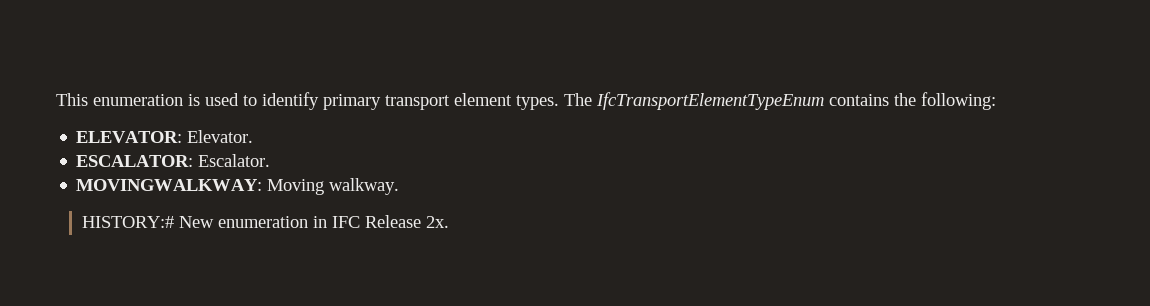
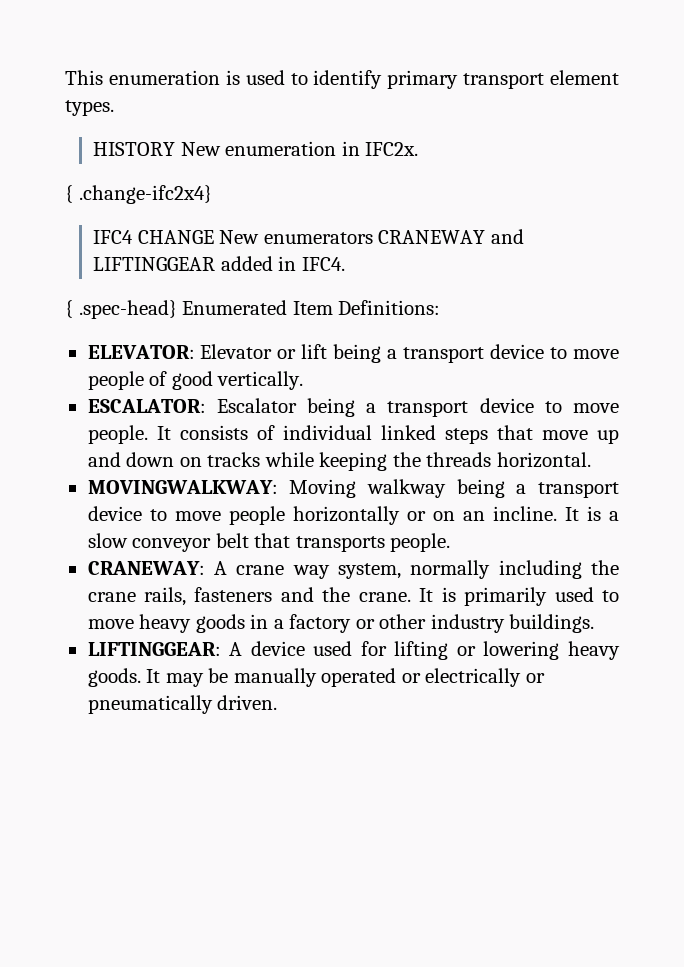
[564,92,996,110] [76,130,254,143] [76,154,271,167] [76,178,400,195] [82,215,450,228] The IfcTransportElementTypeEnum contains the following: // ELEVATOR: Elevator. // ESCALATOR: Escalator. // MOVINGWALKWAY: Moving walkway. // HISTORY:# New enumeration in IFC Release 2x. -> [93,141,419,156] [65,185,212,204] [93,229,524,244] [93,256,345,271] [65,300,441,319] [87,344,620,363] [87,371,304,390] [87,398,619,417] [87,425,619,444] [87,452,591,471] [87,479,619,498] [87,506,619,525] [87,533,451,552] [87,560,620,579] [87,587,619,606] [87,614,595,633] [87,641,621,660] [87,668,545,687] [87,695,278,714] // HISTORY New enumeration in IFC2x. // { .change-ifc2x4} // IFC4 CHANGE New enumerators CRANEWAY and LIFTINGGEAR added in IFC4. // { .spec-head} Enumerated Item Definitions: // ELEVATOR: Elevator or lift being a transport device to move people of good vertically. // ESCALATOR: Escalator being a transport device to move people. It consists of individual linked steps that move up and down on tracks while keeping the threads horizontal. // MOVINGWALKWAY: Moving walkway being a transport device to move people horizontally or on an incline. It is a slow conveyor belt that transports people. // CRANEWAY: A crane way system, normally including the crane rails, fasteners and the crane. It is primarily used to move heavy goods in a factory or other industry buildings. // LIFTINGGEAR: A device used for lifting or lowering heavy goods. It may be manually operated or electrically or pneumatically driven.

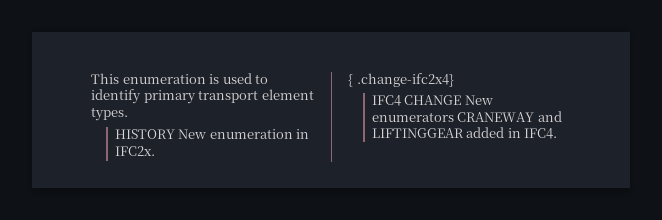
[65,300,441,319] [87,344,620,363] [87,371,304,390] [87,398,619,417] [87,425,619,444] [87,452,591,471] [87,479,619,498] [87,506,619,525] [87,533,451,552] [87,560,620,579] [87,587,619,606] [87,614,595,633] [87,641,621,660] [87,668,545,687] [87,695,278,714] // { .spec-head} Enumerated Item Definitions: // ELEVATOR: Elevator or lift being a transport device to move people of good vertically. // ESCALATOR: Escalator being a transport device to move people. It consists of individual linked steps that move up and down on tracks while keeping the threads horizontal. // MOVINGWALKWAY: Moving walkway being a transport device to move people horizontally or on an incline. It is a slow conveyor belt that transports people. // CRANEWAY: A crane way system, normally including the crane rails, fasteners and the crane. It is primarily used to move heavy goods in a factory or other industry buildings. // LIFTINGGEAR: A device used for lifting or lowering heavy goods. It may be manually operated or electrically or pneumatically driven. -> (558, 133) none

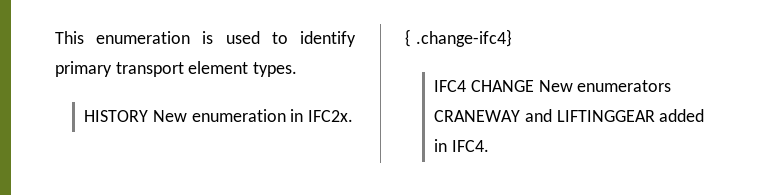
[356,73,454,87] .change-ifc2x4} -> [415,29,512,47] .change-ifc4}

